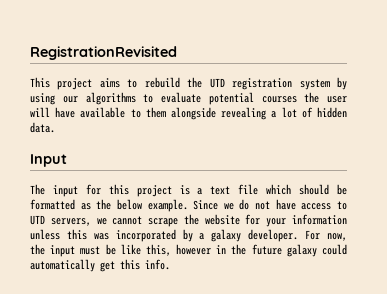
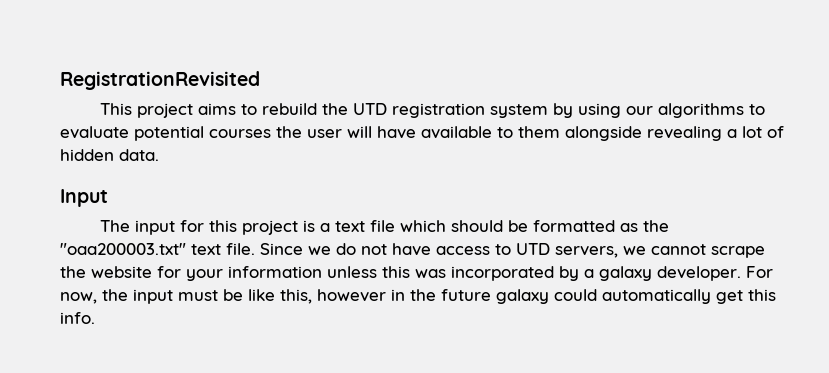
[116,199,188,212] below example. -> [60,243,255,255] "oaa200003.txt" text file.

